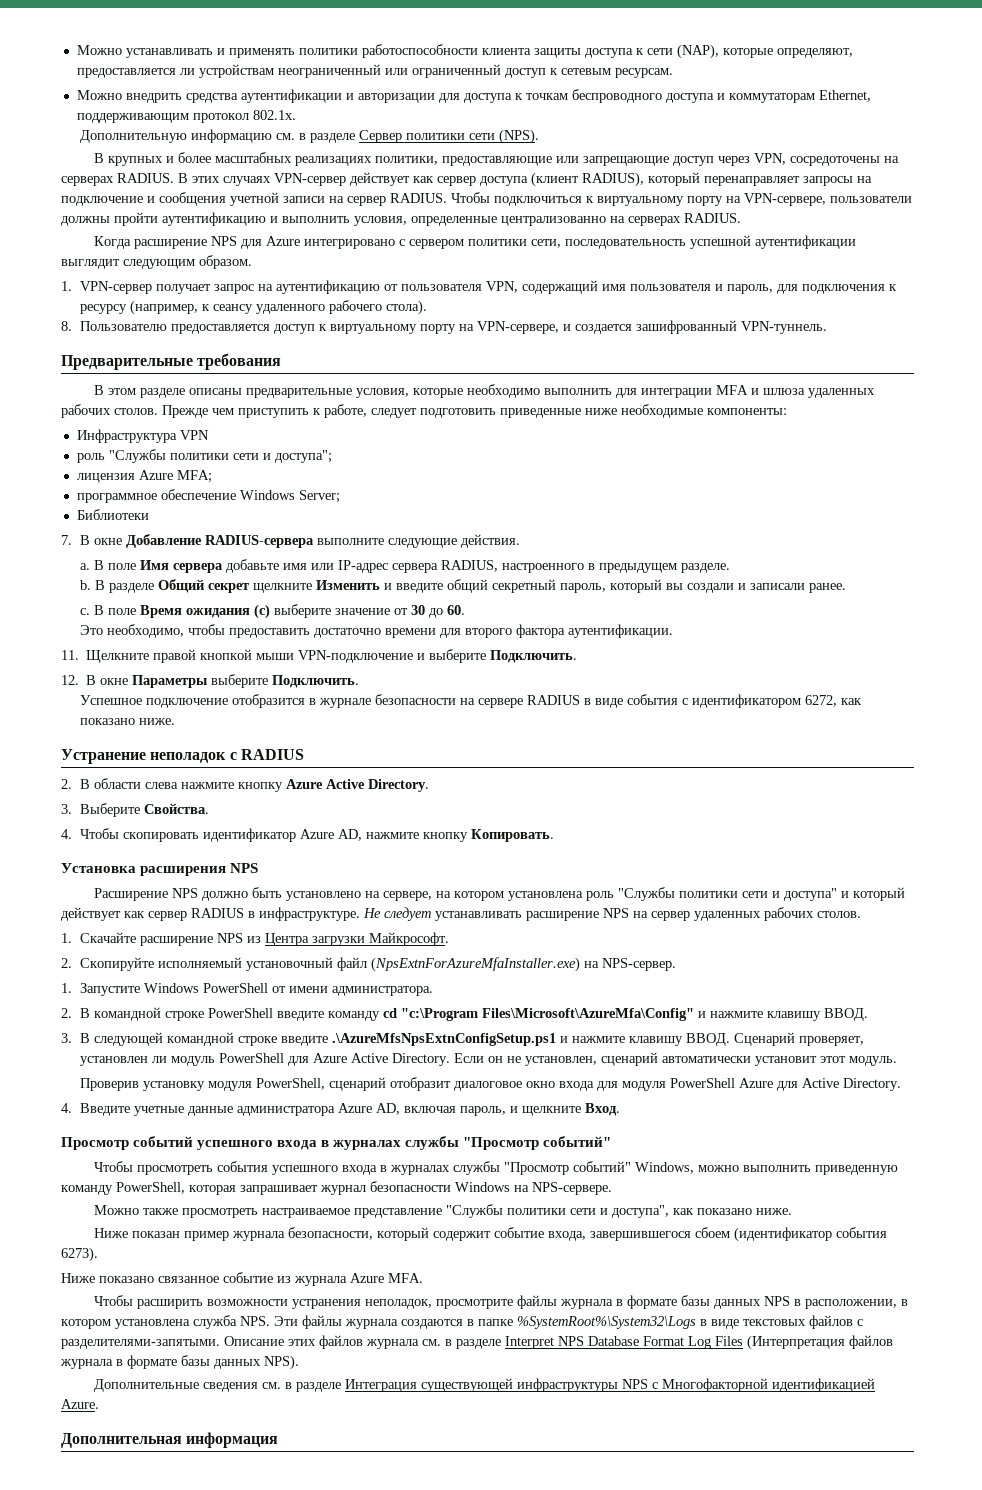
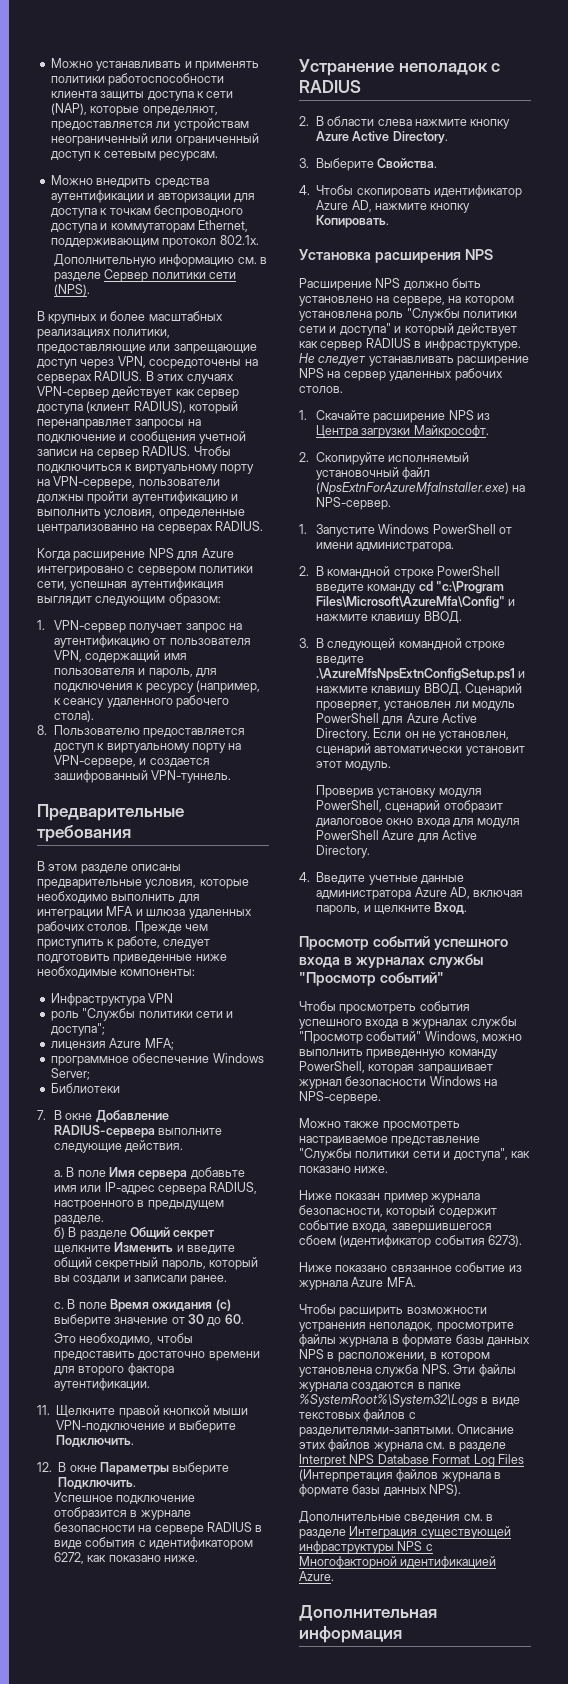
[564,235,856,249] последовательность успешной аутентификации -> [70,578,224,591] успешная аутентификация
[199,255,252,269] образом. -> [168,593,221,606] образом:
[80,580,92,590] b. -> [53,1227,65,1239] б)

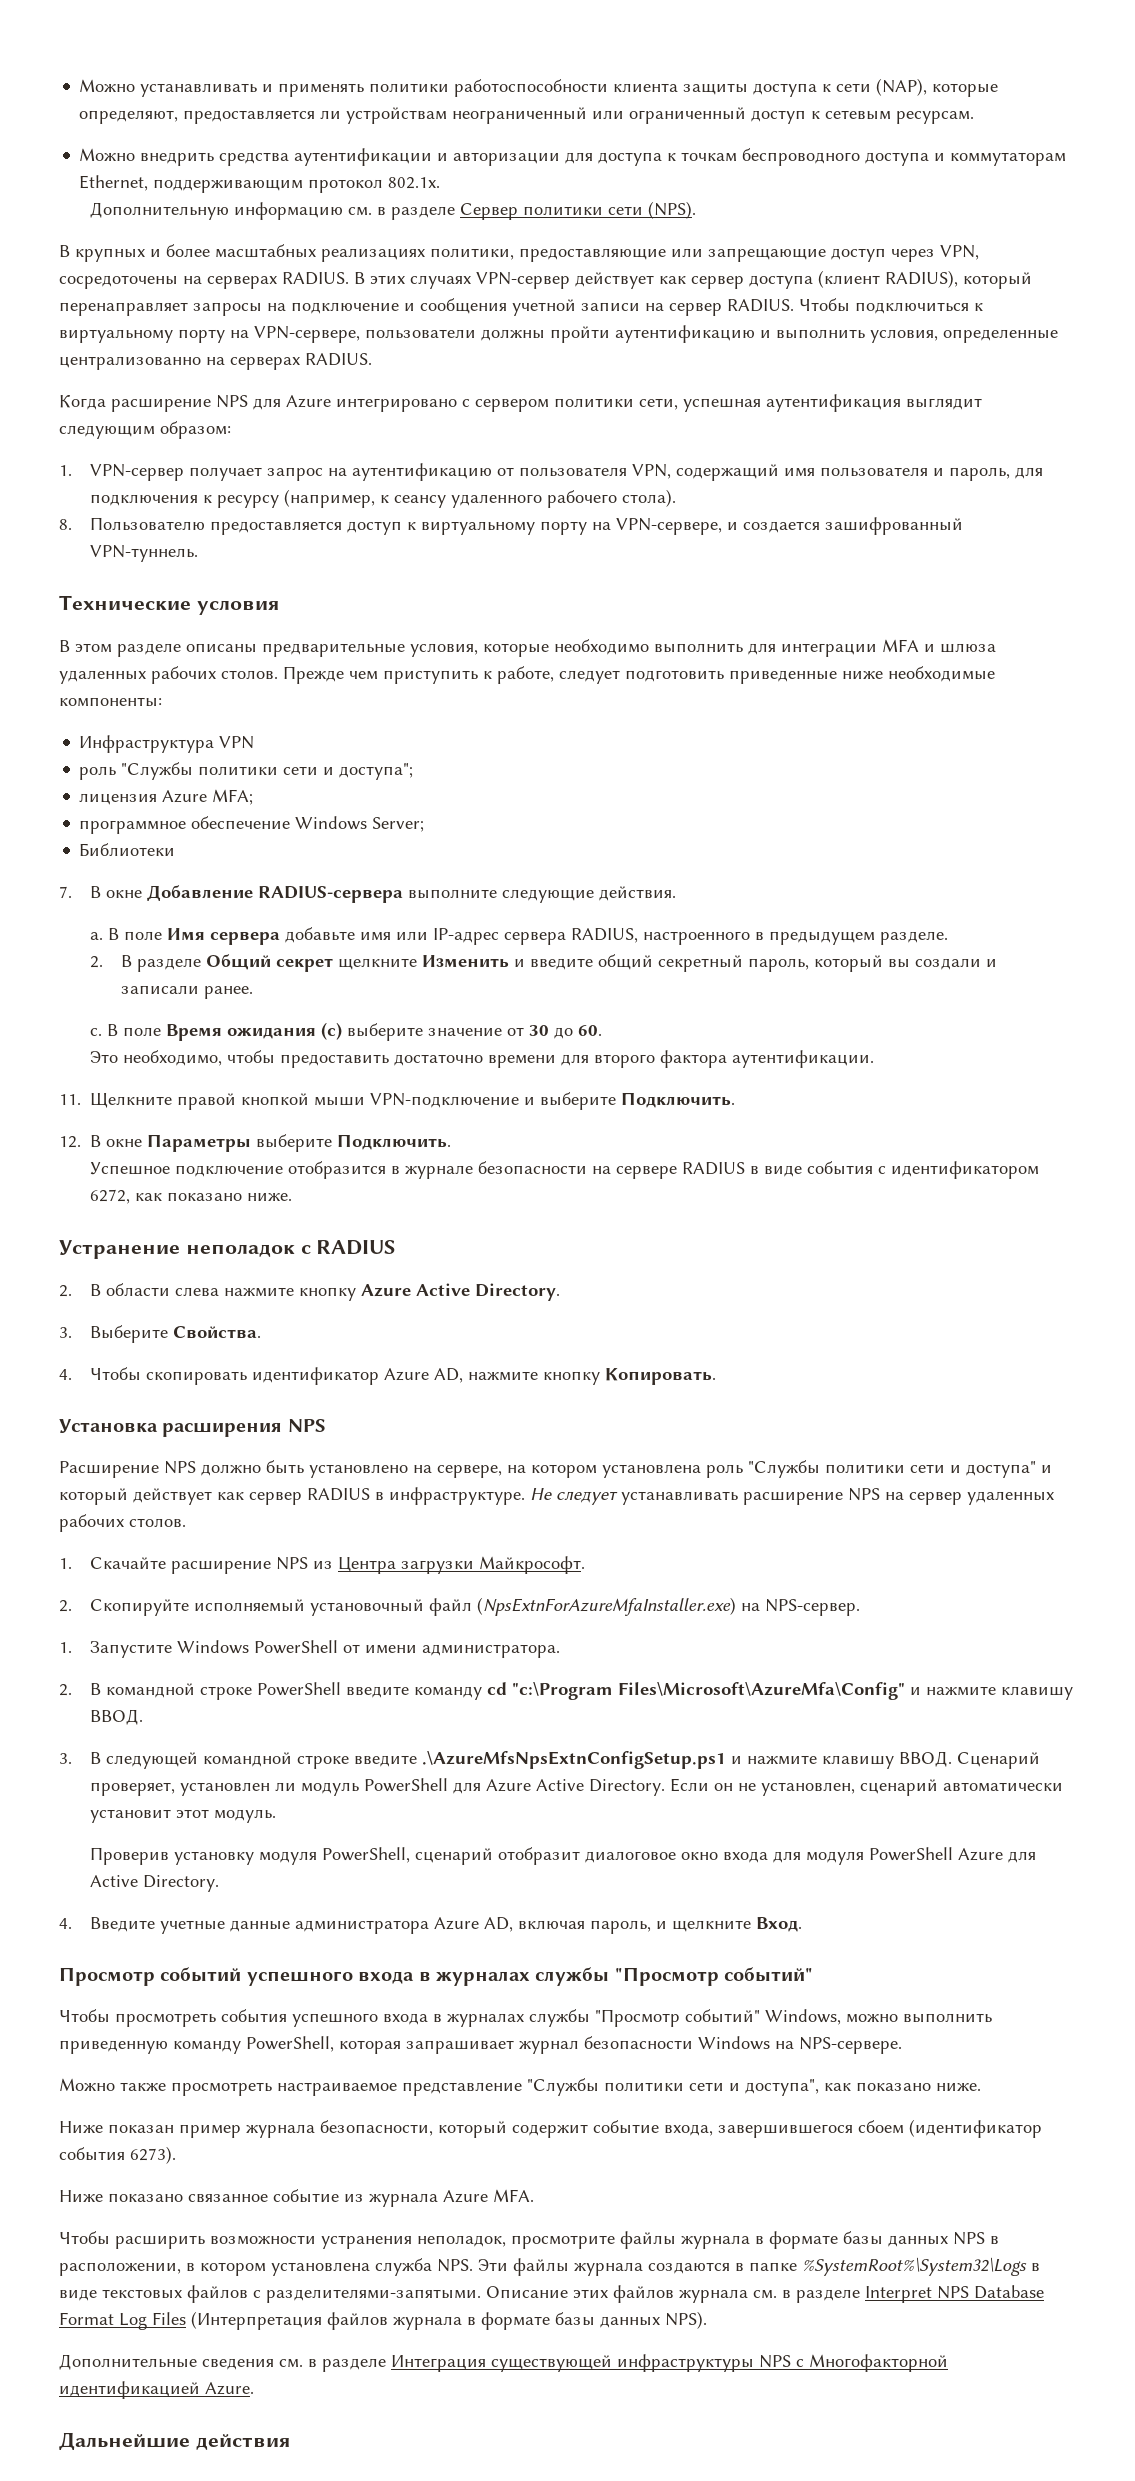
[37,804,184,821] [37,825,131,842] Предварительные требования -> [59,595,279,615] Технические условия
[53,1227,65,1239] б) -> [90,956,104,968] 2.
[299,1605,437,1621] [299,1626,402,1643] Дополнительная информация -> [59,2432,290,2450] Дальнейшие действия

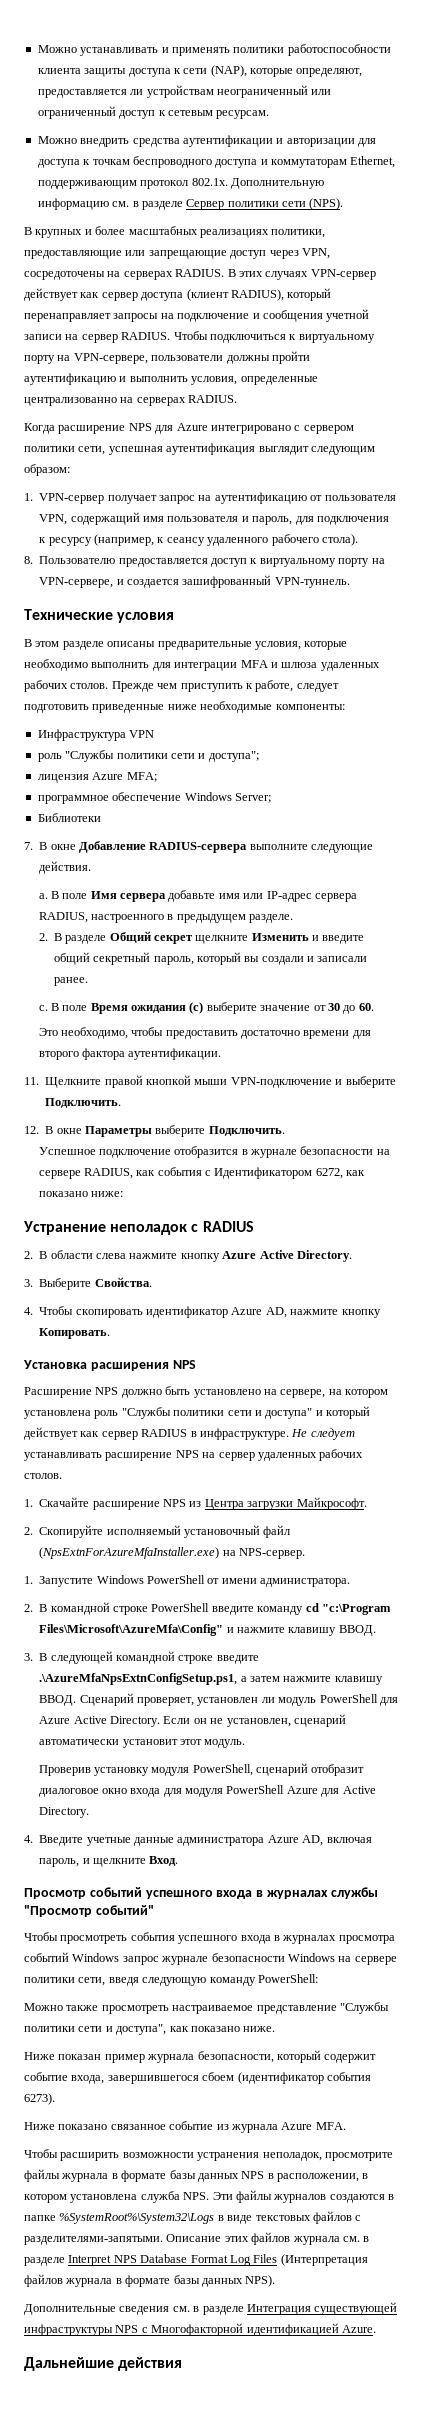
(441, 183) // -> (228, 182) none
[682,1162,803,1177] RADIUS в виде -> [83,1168,156,1179] RADIUS, как
[891,1161,1040,1179] идентификатором -> [214,1167,313,1179] Идентификатором
[247,1192,293,1201] ниже. -> [90,1191,123,1197] ниже:
[422,1751,743,1769] .\AzureMfsNpsExtnConfigSetup.ps1 и -> [39,1673,280,1685] .\AzureMfaNpsExtnConfigSetup.ps1, а затем
[529,2009,992,2027] [59,2036,902,2054] службы "Просмотр событий" Windows, можно выполнить приведенную команду PowerShell, которая запрашивает журнал безопасности Windows на NPS-сервере. -> [338,1935,395,1944] [24,1952,397,1965] [24,1974,318,1986] просмотра событий Windows запрос журнале безопасности Windows на сервере политики сети, введя следующую команду PowerShell:
[574,2262,643,2276] журнала -> [273,2194,327,2203] журналов

